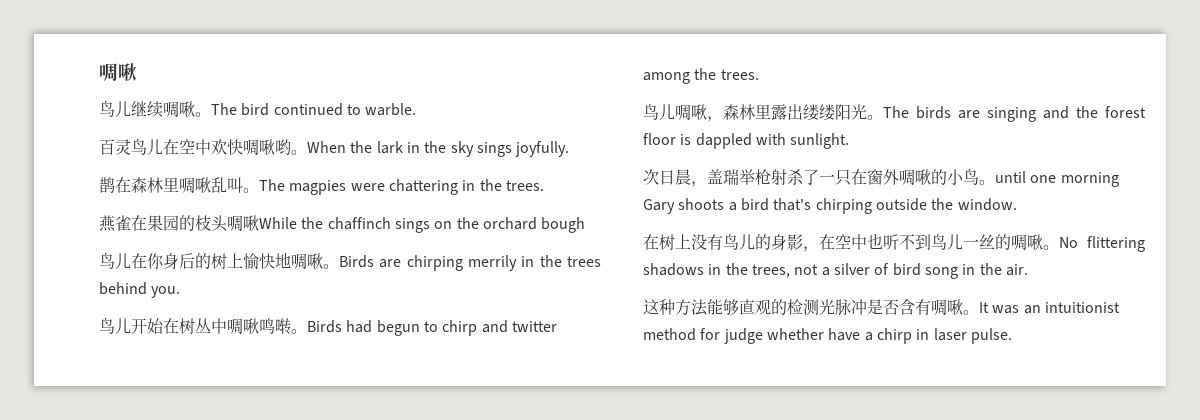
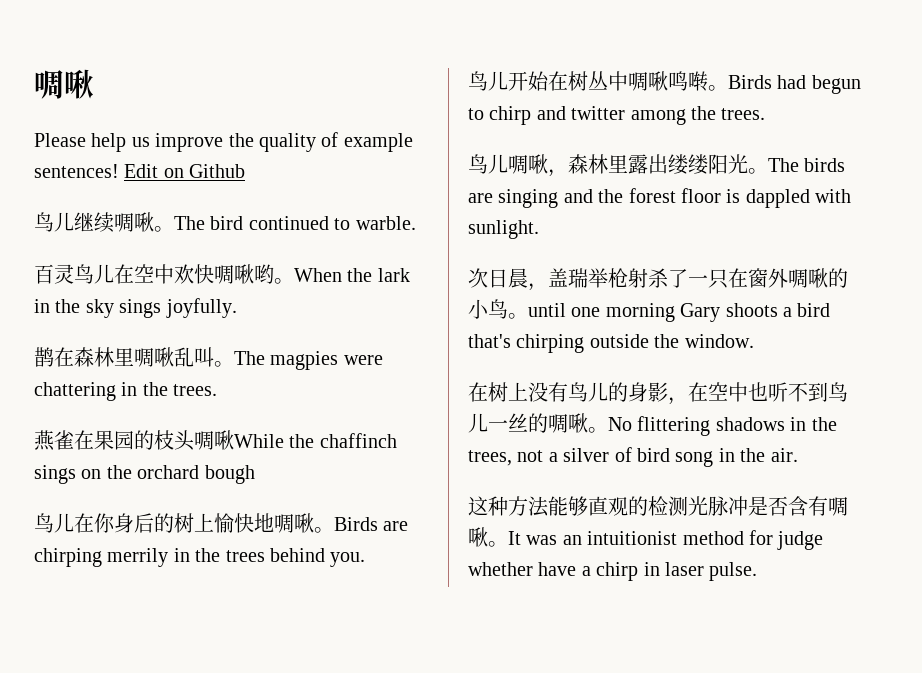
[99,63,137,82] 啁啾 -> [34,69,94,99] [34,132,413,152] [34,164,246,178] 啁啾 // Please help us improve the quality of example sentences! Edit on Github

